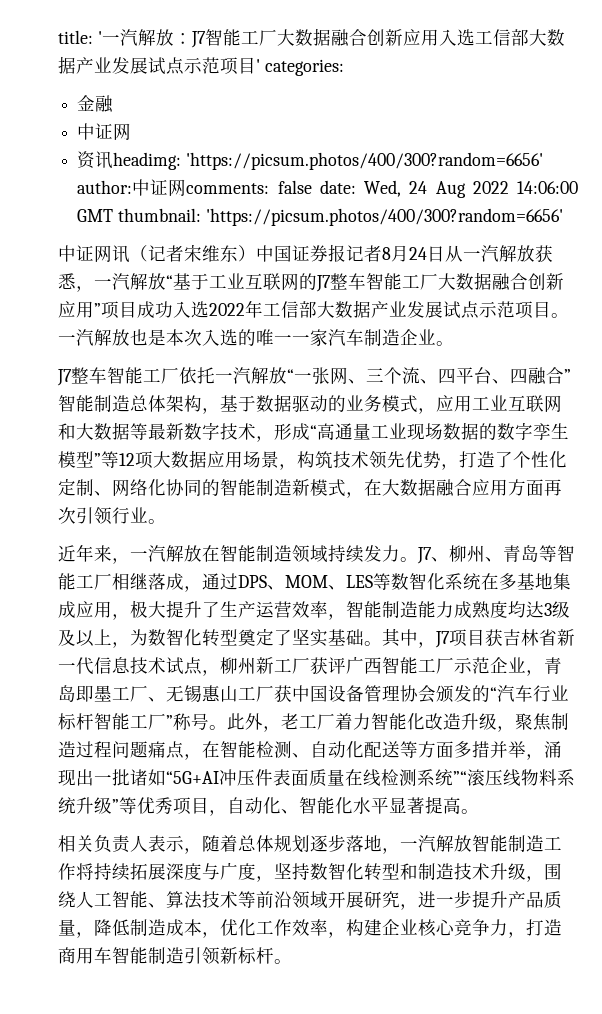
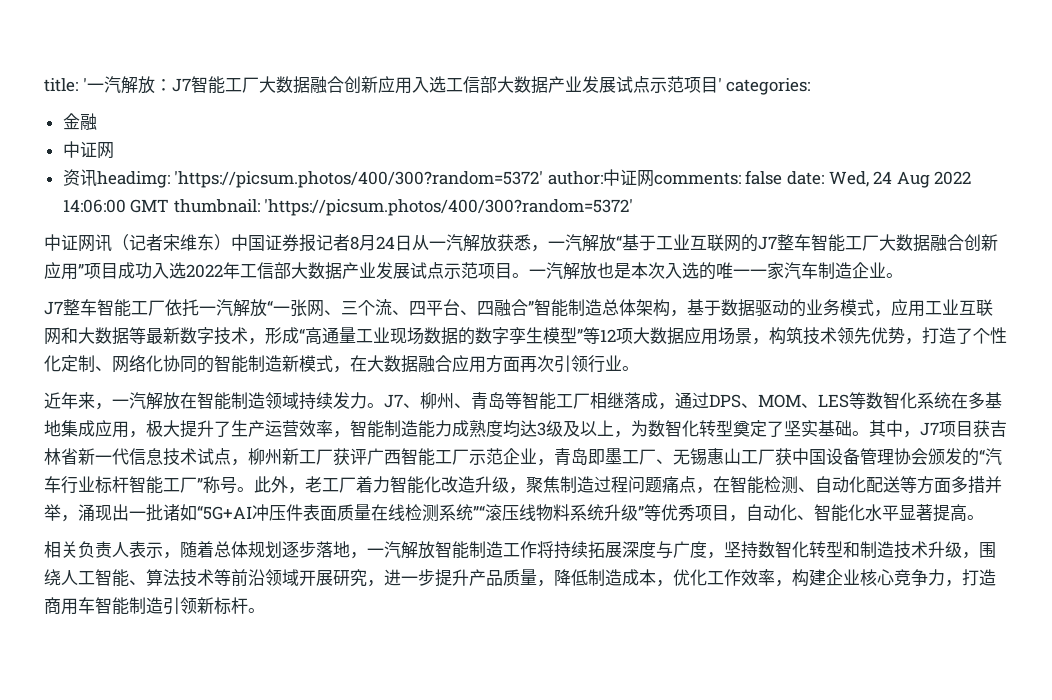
[185,152,543,170] 'https://picsum.photos/400/300?random=6656' -> [174,171,544,188] 'https://picsum.photos/400/300?random=5372'
[205,208,563,226] 'https://picsum.photos/400/300?random=6656' -> [264,199,634,216] 'https://picsum.photos/400/300?random=5372'

